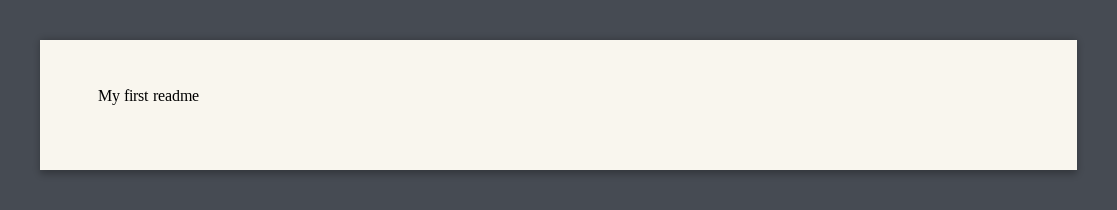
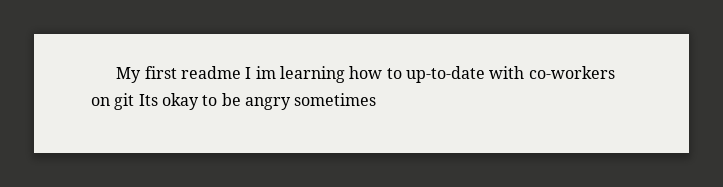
(199, 95) none -> [245,66,615,83] [91,93,377,110] I im learning how to up-to-date with co-workers on git Its okay to be angry sometimes

